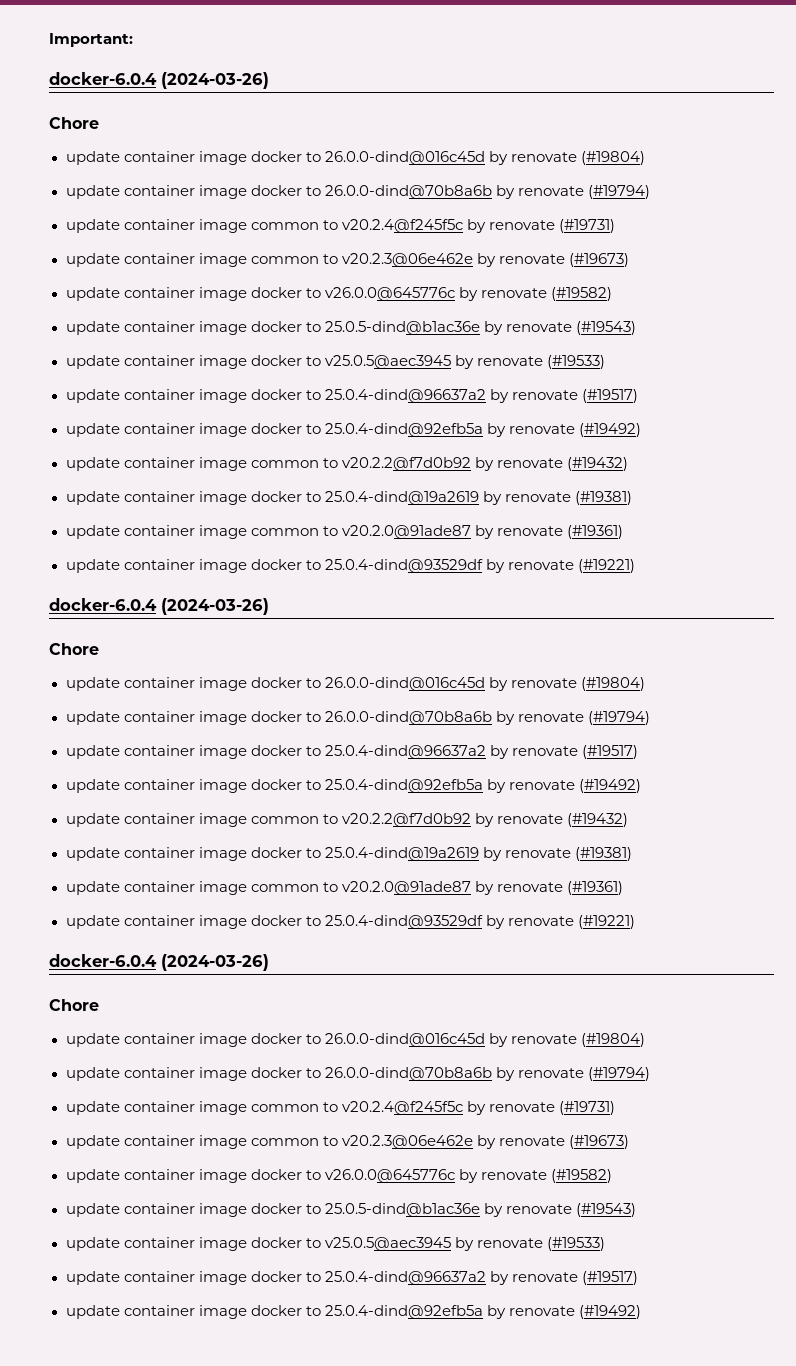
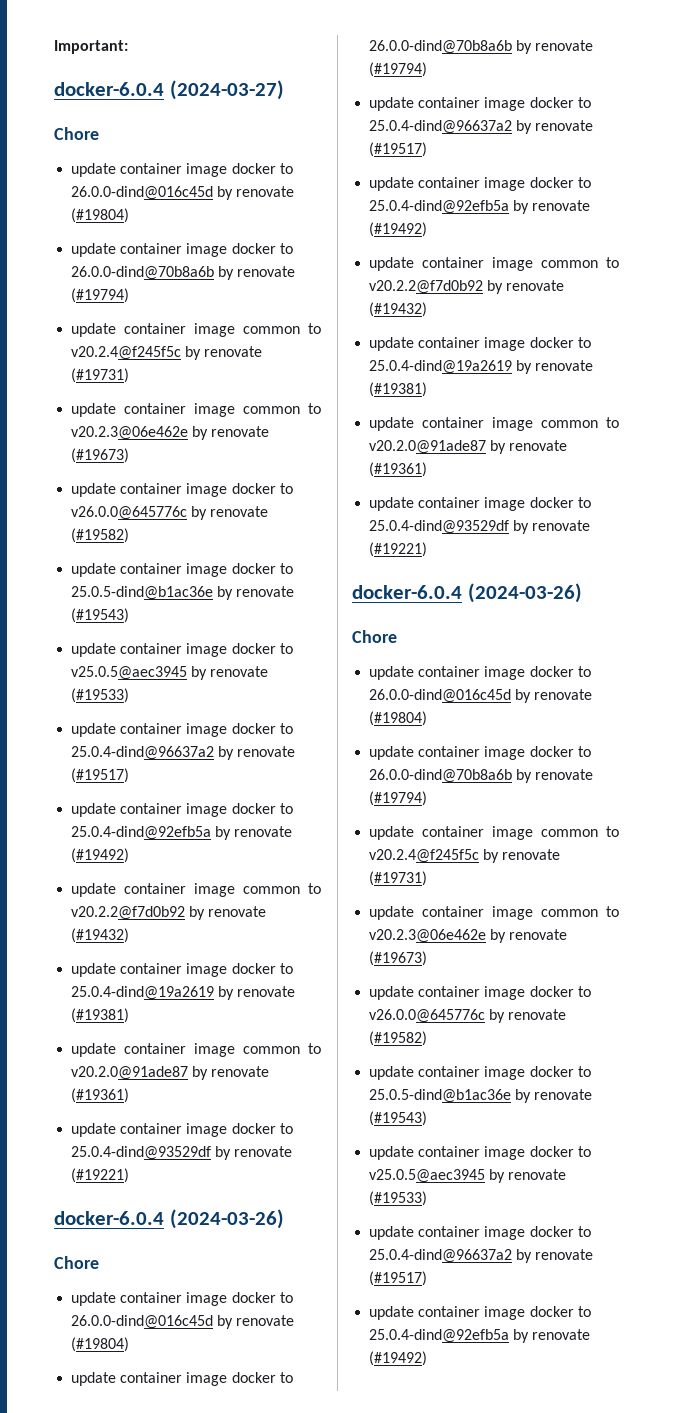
[161,72,269,89] (2024-03-26) -> [169,80,284,100] (2024-03-27)

